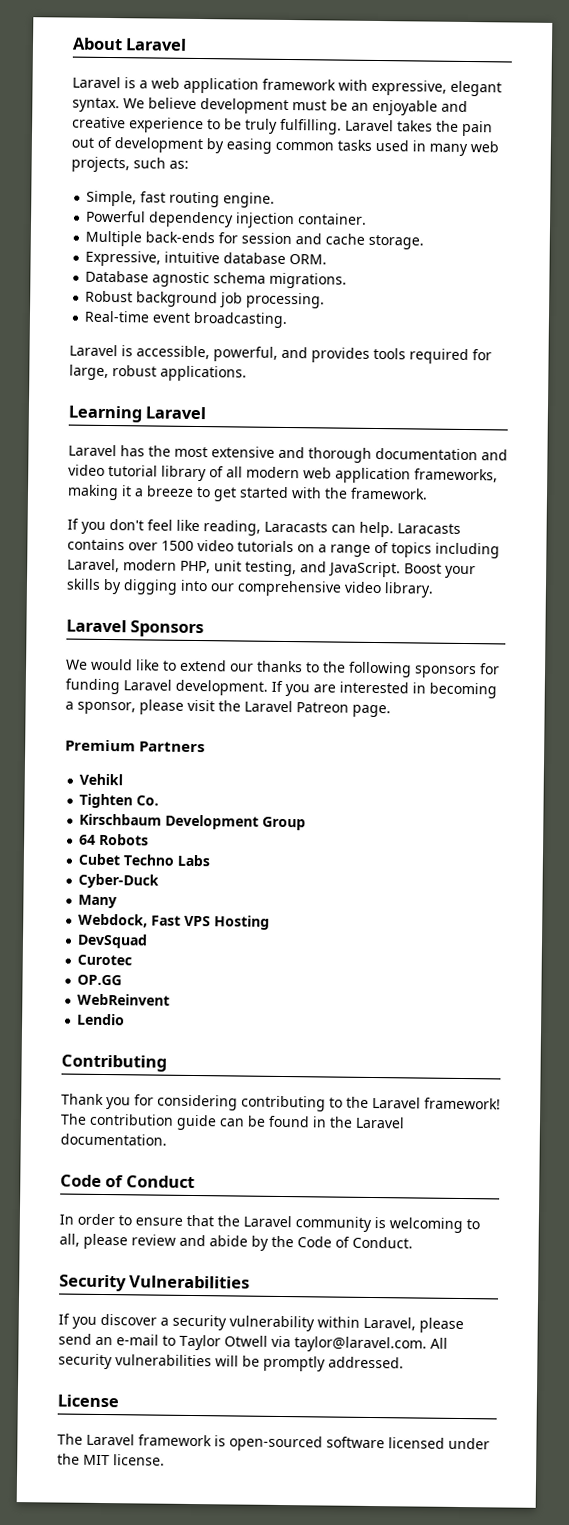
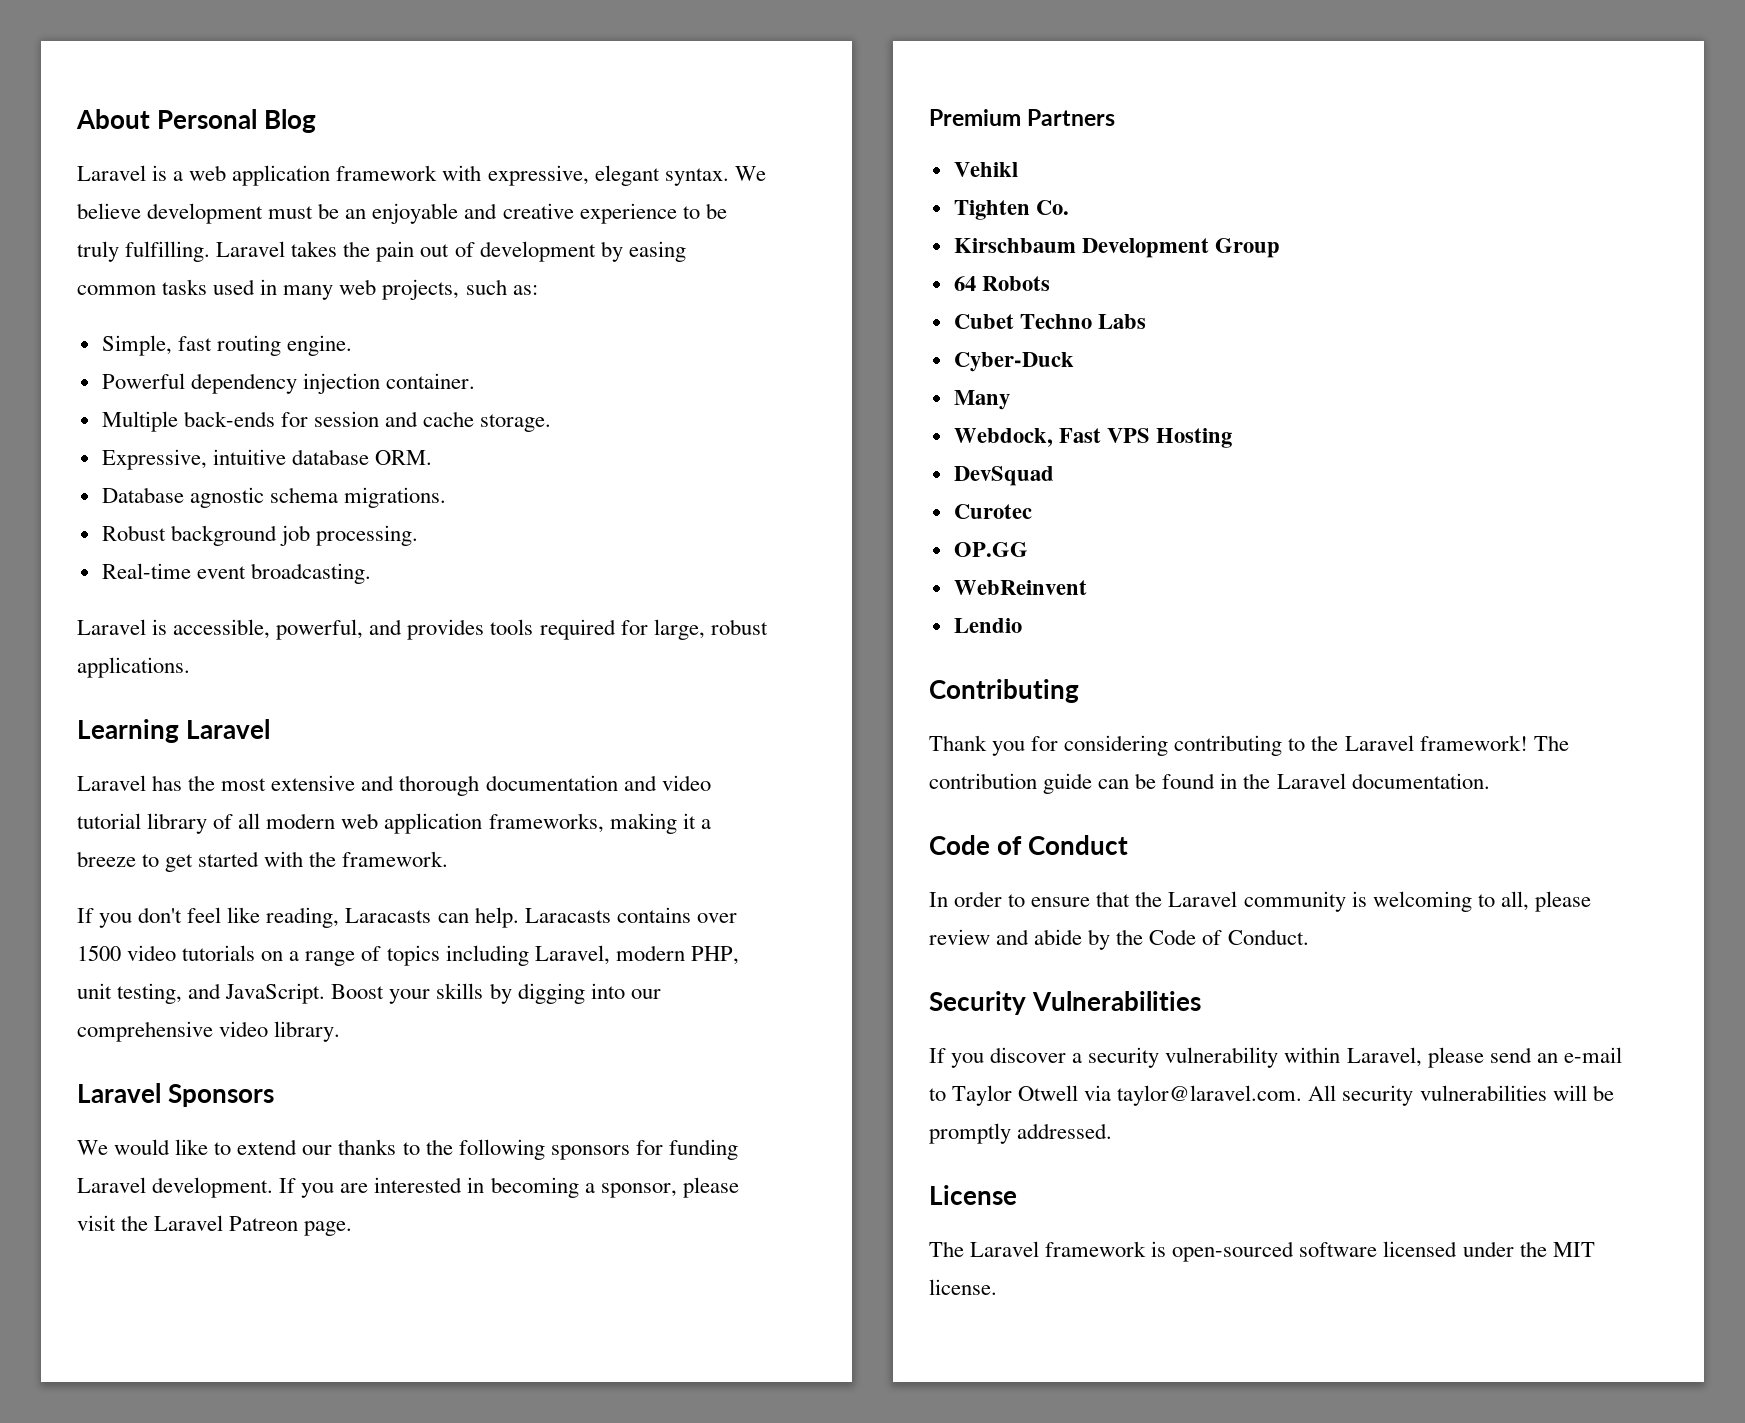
[125,38,188,51] Laravel -> [157,109,317,133] Personal Blog

